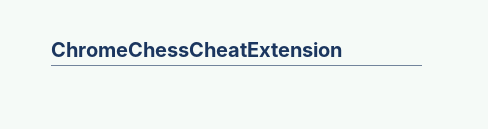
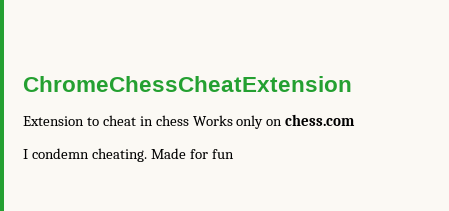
(342, 49) none -> [23,114,356,129] [23,148,234,162] // Extension to cheat in chess Works only on chess.com // I condemn cheating. Made for fun

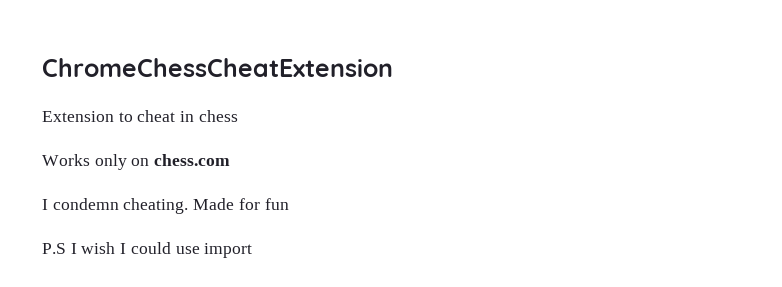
(189, 120) none -> (238, 116) //
(234, 154) none -> [42,242,253,258] // P.S I wish I could use import

